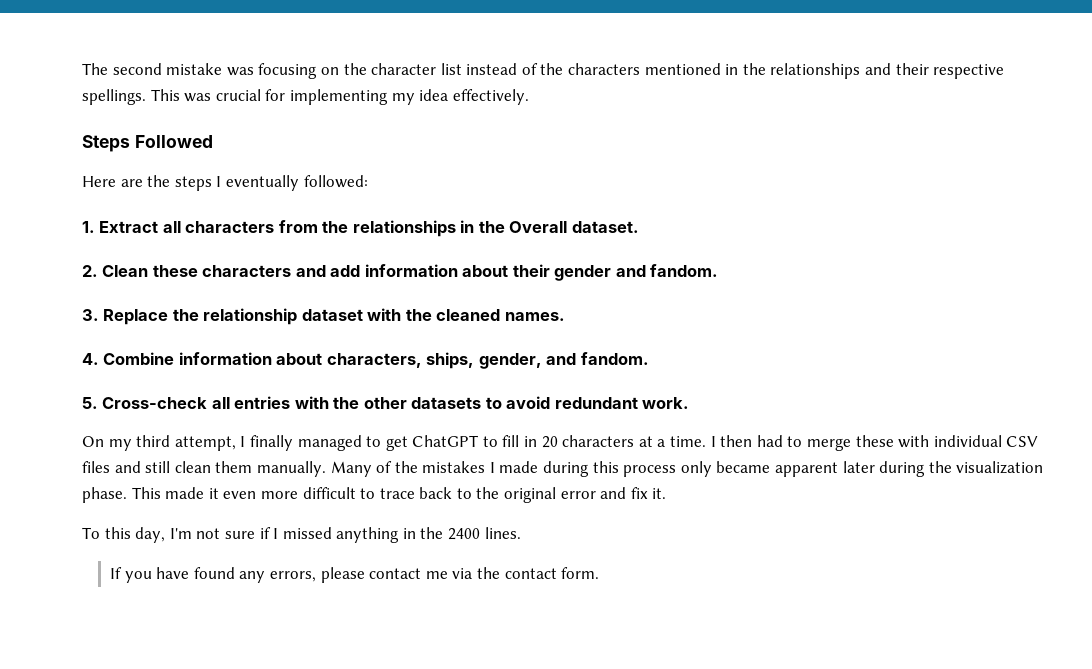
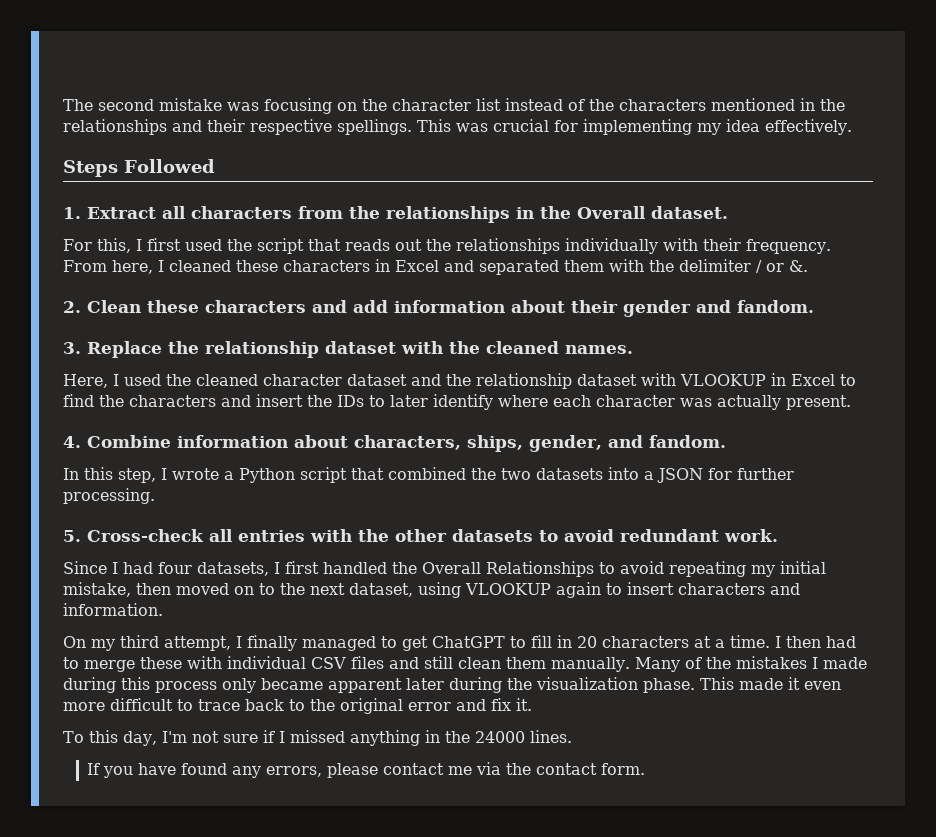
[82,175,368,191] // Here are the steps I eventually followed: -> (215, 166) none
(639, 227) none -> [63,238,831,254] [63,259,808,275] // For this, I first used the script that reads out the relationships individually with their frequency. From here, I cleaned these characters in Excel and separated them with the delimiter / or &.
(565, 316) none -> [63,373,856,389] [63,394,851,410] // Here, I used the cleaned character dataset and the relationship dataset with VLOOKUP in Excel to find the characters and insert the IDs to later identify where each character was actually present.
(649, 358) none -> [63,467,794,483] [63,488,155,504] // In this step, I wrote a Python script that combined the two datasets into a JSON for further processing.
(690, 403) none -> [63,561,826,577] [63,582,800,598] [63,603,163,616] // Since I had four datasets, I first handled the Overall Relationships to avoid repeating my initial mistake, then moved on to the next dataset, using VLOOKUP again to insert characters and information.
[448,528,481,540] 2400 -> [474,731,525,743] 24000

